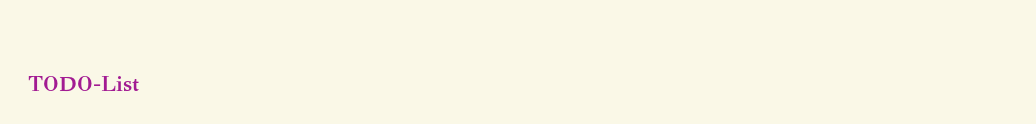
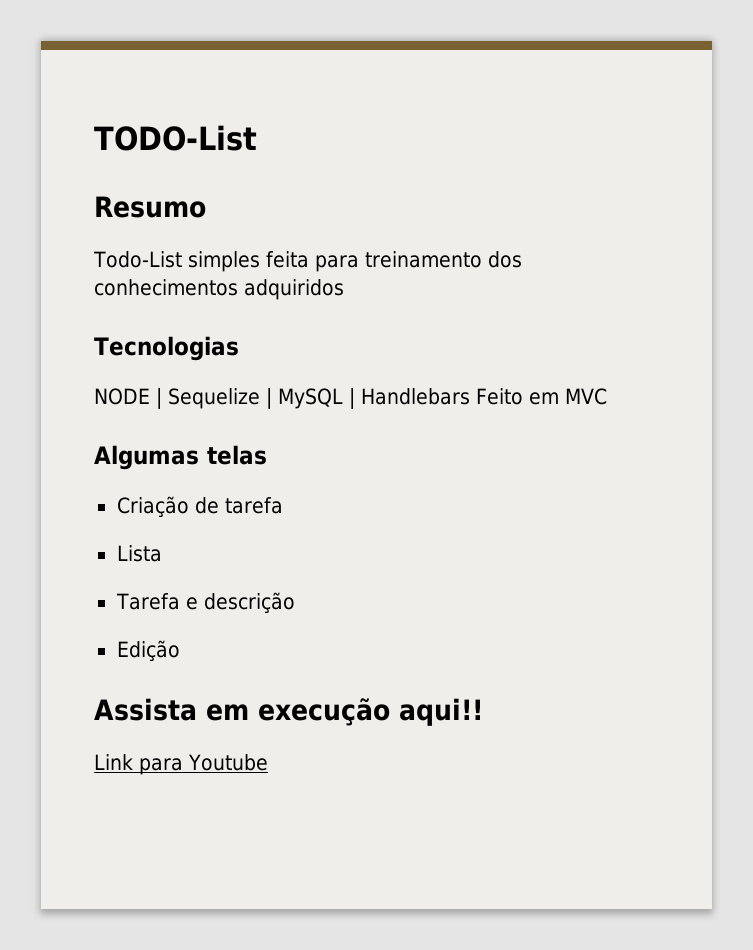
(139, 84) none -> [94,196,206,218] [93,251,522,272] [94,279,344,300] [94,336,239,361] [94,387,607,409] [94,445,267,470] [116,496,283,518] [116,545,162,562] [115,592,295,614] [116,640,180,662] [94,698,483,726] [94,754,268,775] // Resumo // Todo-List simples feita para treinamento dos conhecimentos adquiridos // Tecnologias // NODE | Sequelize | MySQL | Handlebars Feito em MVC // Algumas telas // Criação de tarefa // Lista // Tarefa e descrição // Edição // Assista em execução aqui!! // Link para Youtube

